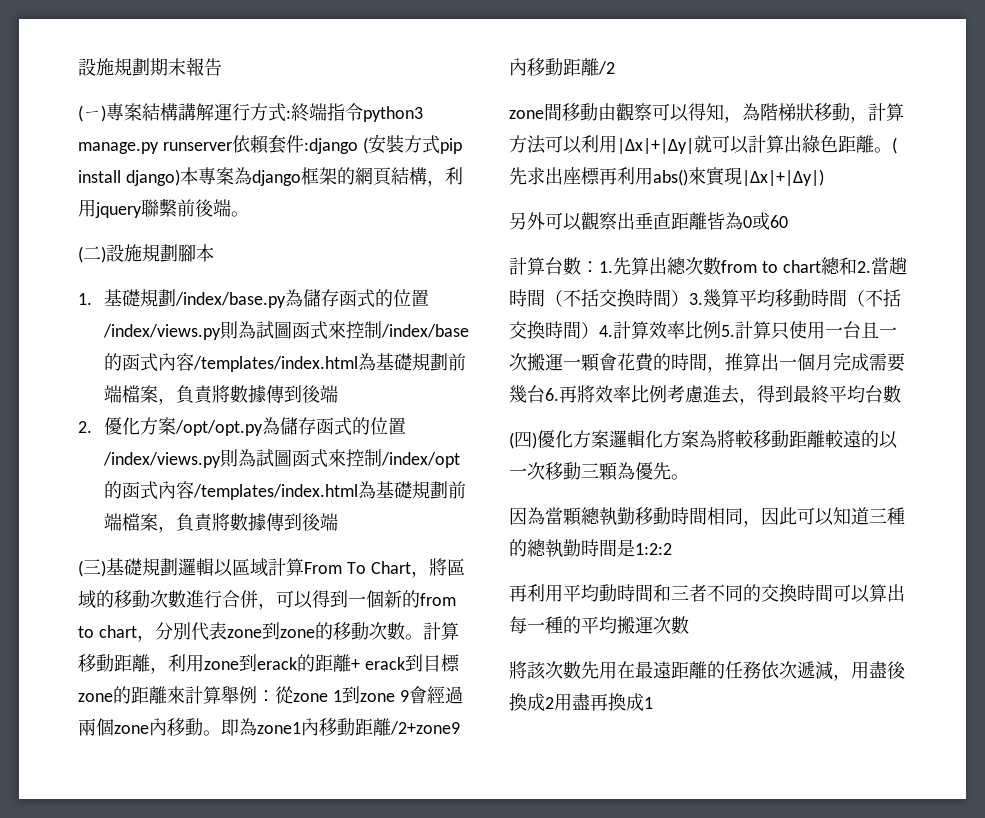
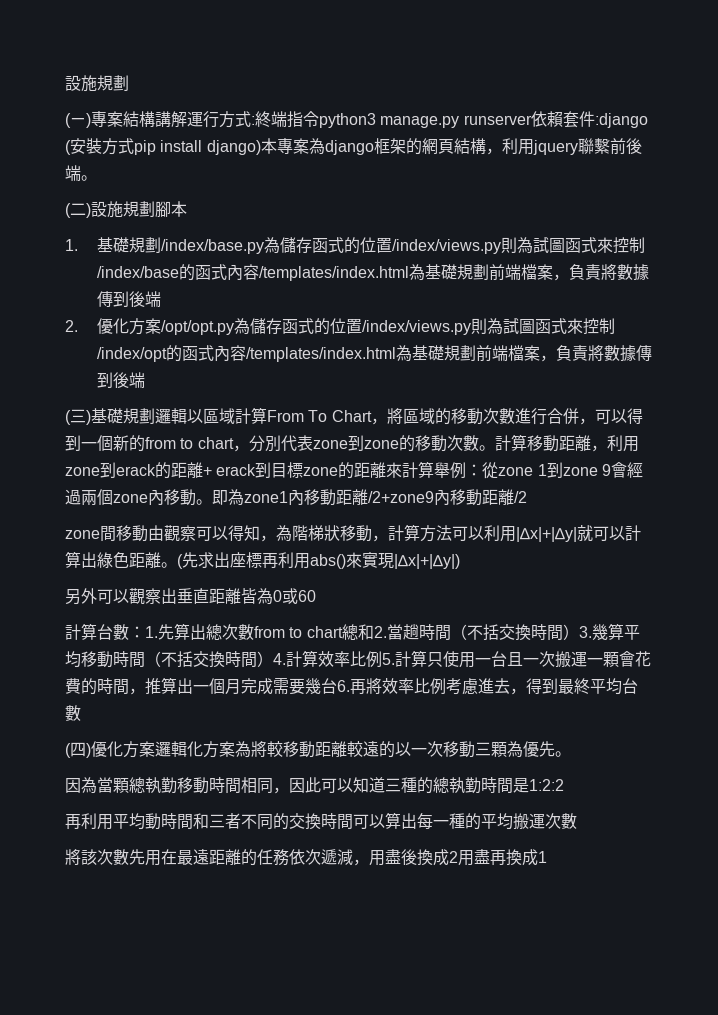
[78,57,222,76] 設施規劃期末報告 -> [65,75,129,92] 設施規劃

